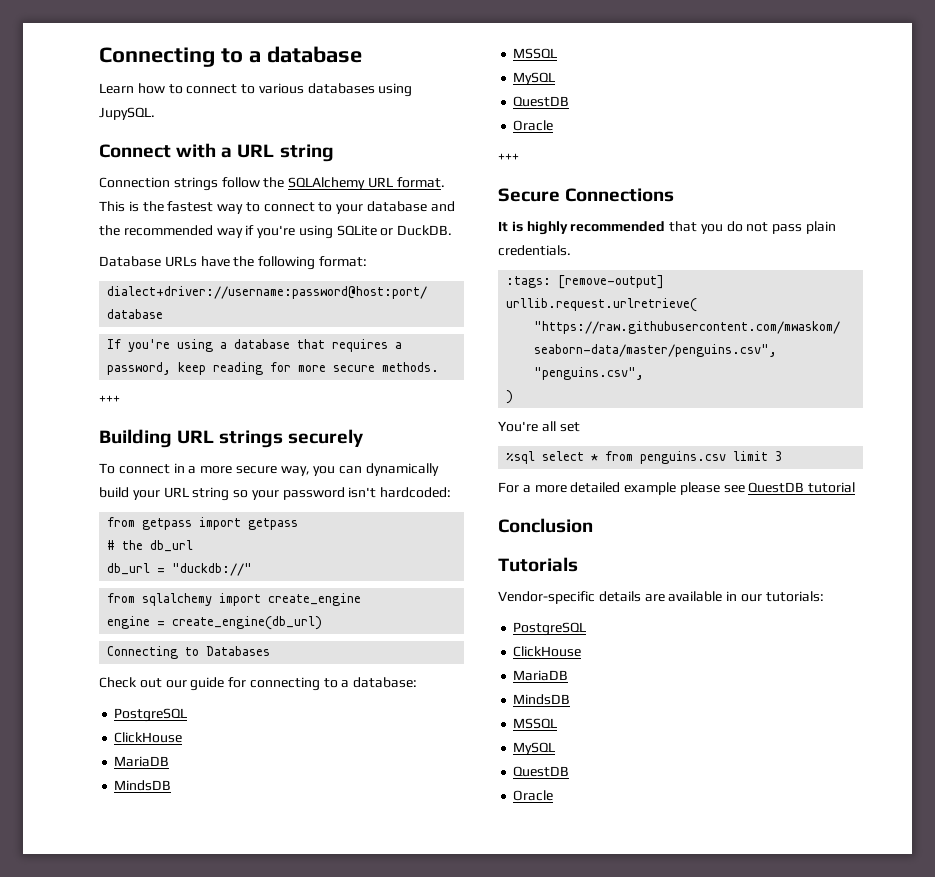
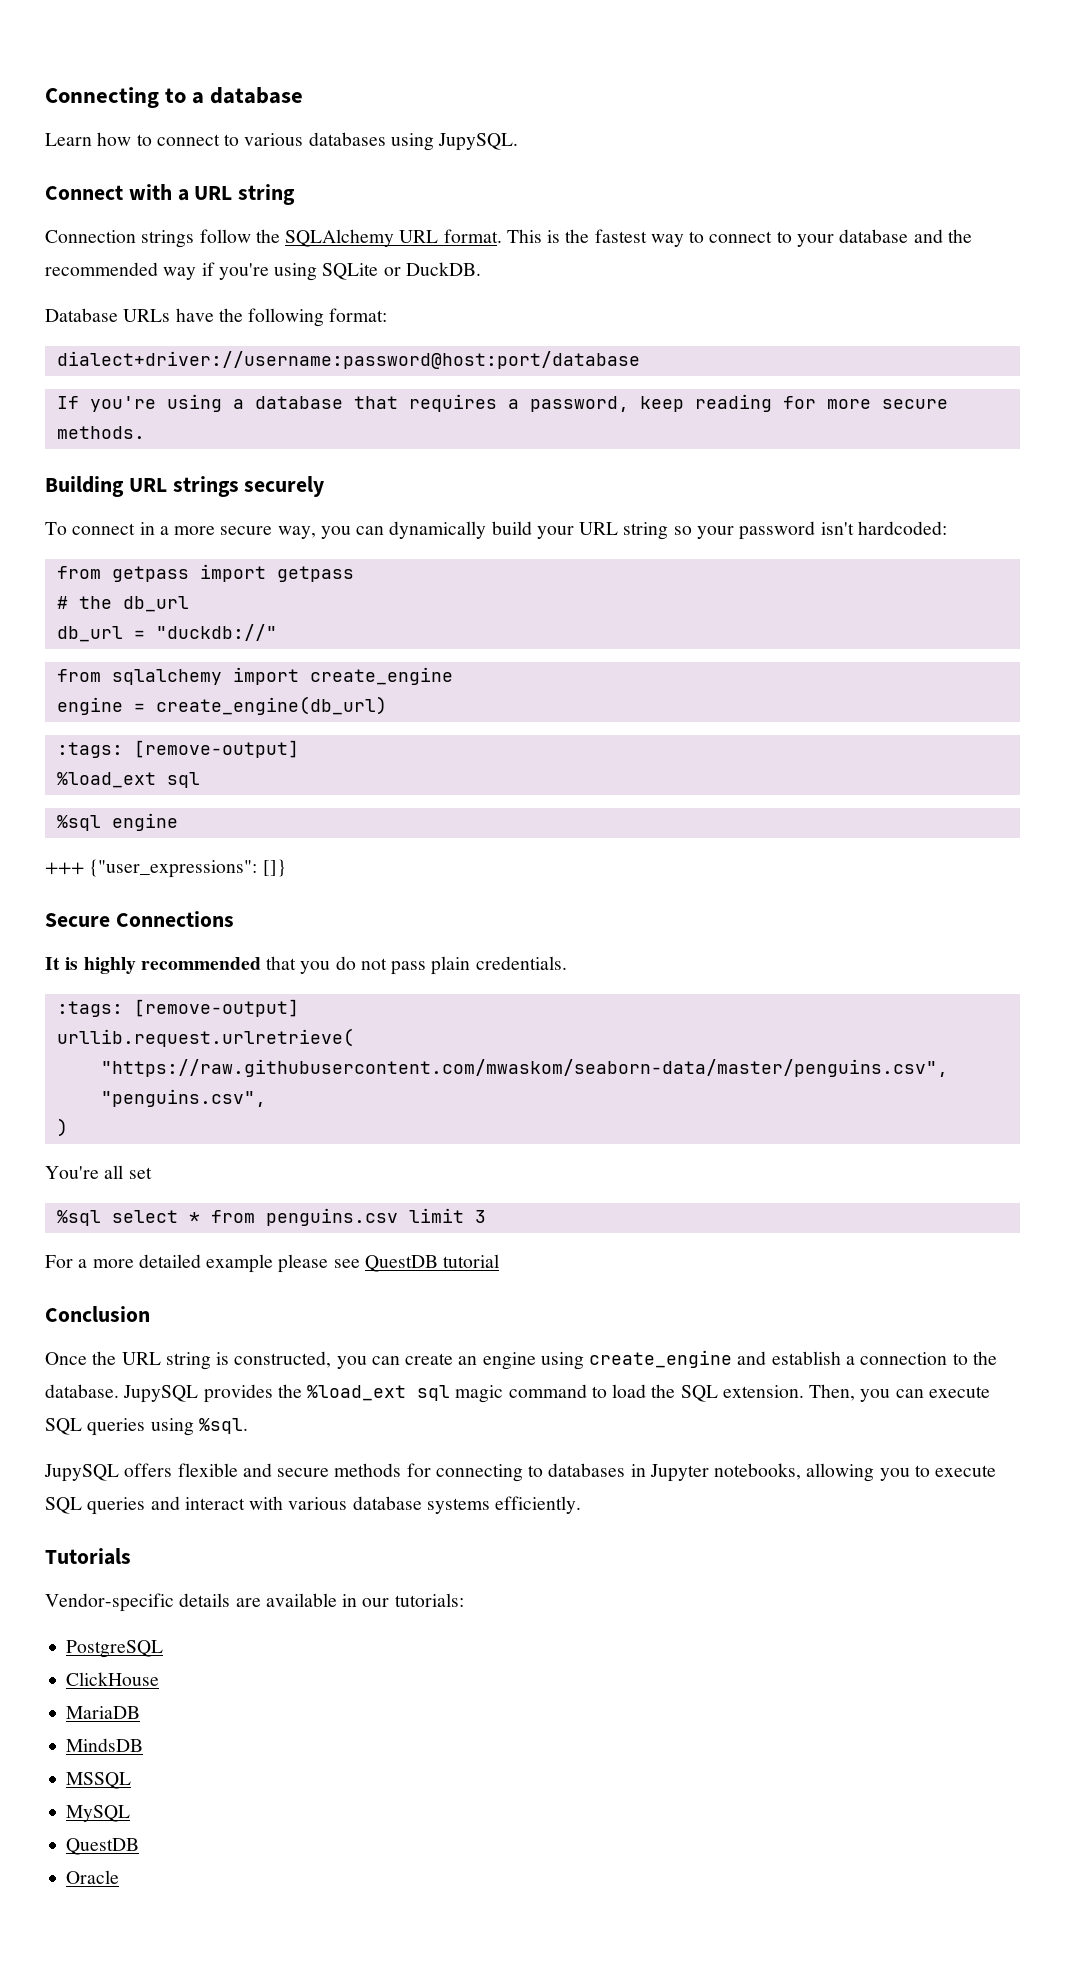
[99,395,120,403] // +++ -> (145, 432) none
[107,646,271,659] [99,677,418,691] [114,708,188,722] [114,732,183,743] [114,756,170,767] [114,780,172,791] [513,48,558,59] [513,72,556,85] [513,96,570,107] [513,120,554,131] [498,153,519,161] Connecting to Databases // Check out our guide for connecting to a database: // PostgreSQL // ClickHouse // MariaDB // MindsDB // MSSQL // MySQL // QuestDB // Oracle // +++ -> [56,740,299,758] [56,772,200,788] [56,813,178,831] [45,859,286,878] :tags: [remove-output] // %load_ext sql // %sql engine // +++ {"user_expressions": []}
(593, 525) none -> [45,1350,997,1370] [45,1384,990,1403] [45,1418,248,1436] [44,1463,997,1482] [45,1496,582,1515] // Once the URL string is constructed, you can create an engine using create_engine and establish a connection to the database. JupySQL provides the %load_ext sql magic command to load the SQL extension. Then, you can execute SQL queries using %sql. // JupySQL offers flexible and secure methods for connecting to databases in Jupyter notebooks, allowing you to execute SQL queries and interact with various database systems efficiently.

